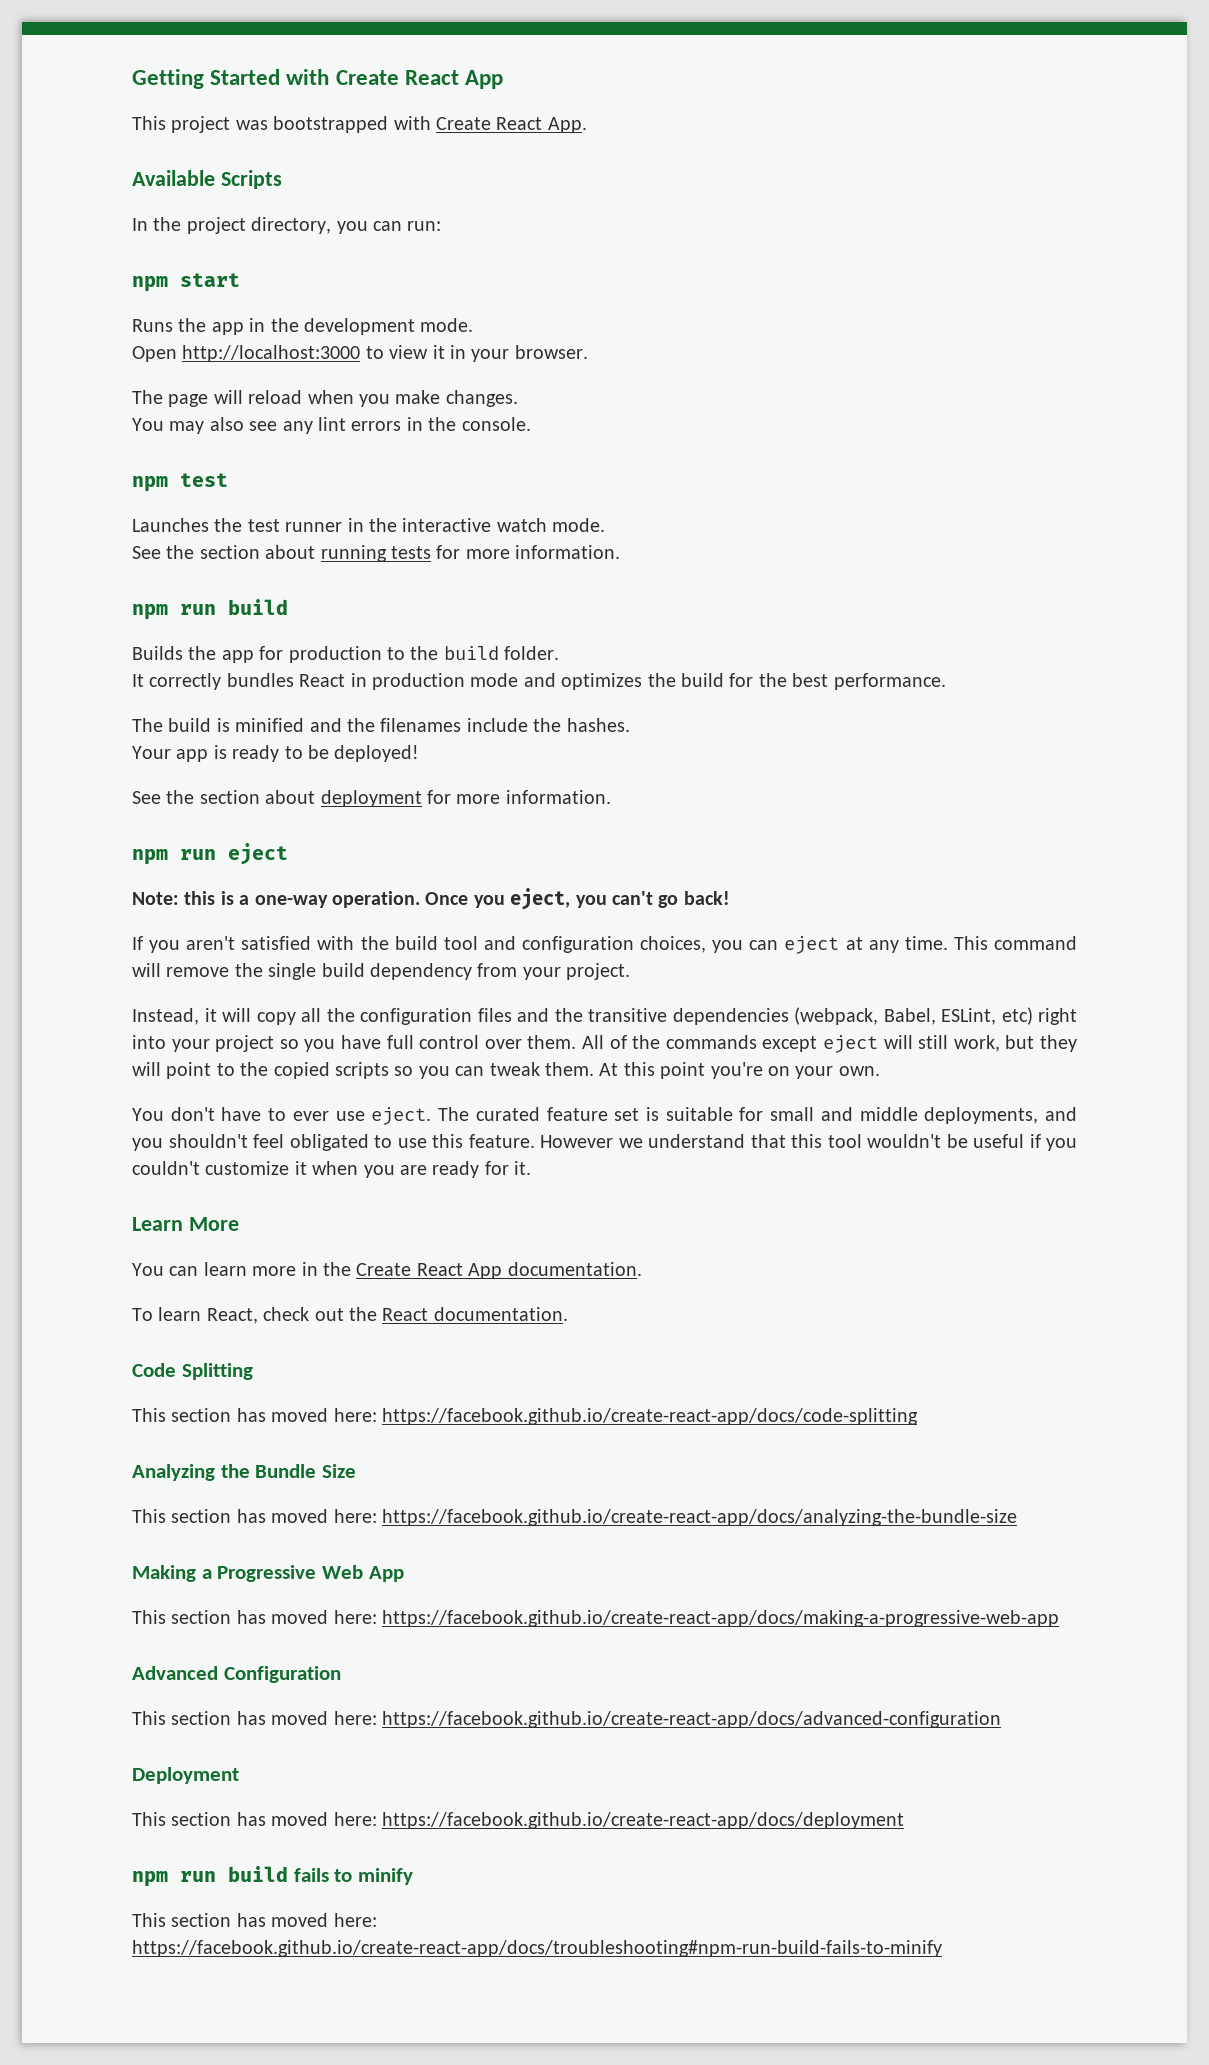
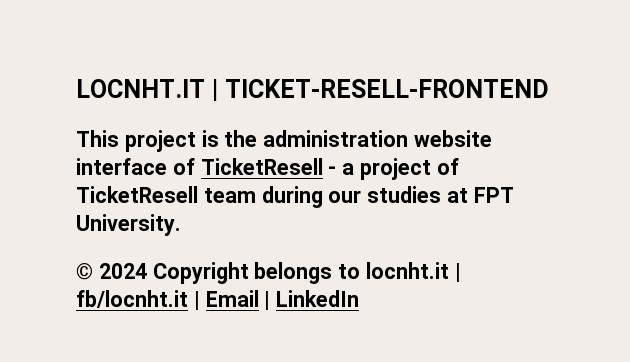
[132,69,504,89] [132,116,587,133] [132,170,282,189] [132,217,442,234] [132,273,240,292] [132,318,474,335] [132,345,588,362] [132,390,518,407] [132,417,531,434] [132,473,228,492] [132,518,606,532] [132,545,621,562] [132,599,288,620] [132,646,560,663] [132,673,946,690] [132,718,630,732] [132,745,420,762] [132,790,611,807] [132,843,288,865] [132,888,730,910] [132,936,1077,954] [132,963,631,980] [132,1007,1077,1025] [132,1035,1078,1053] [132,1062,880,1079] [132,1107,1077,1125] [132,1134,1077,1151] [132,1161,532,1178] [132,1217,239,1231] [132,1262,642,1279] [132,1307,568,1324] [132,1363,253,1380] [132,1408,918,1425] [132,1464,357,1481] [132,1509,1017,1526] [132,1565,404,1582] [132,1610,1059,1627] [132,1666,341,1683] [132,1711,1001,1728] [132,1767,239,1784] [132,1812,904,1829] [132,1866,414,1887] [132,1913,377,1927] [132,1940,942,1957] Getting Started with Create React App // This project was bootstrapped with Create React App. // Available Scripts // In the project directory, you can run: // npm start // Runs the app in the development mode. // Open http://localhost:3000 to view it in your browser. // The page will reload when you make changes. // You may also see any lint errors in the console. // npm test // Launches the test runner in the interactive watch mode. // See the section about running tests for more information. // npm run build // Builds the app for production to the build folder. // It correctly bundles React in production mode and optimizes the build for the best performance. // The build is minified and the filenames include the hashes. // Your app is ready to be deployed! // See the section about deployment for more information. // npm run eject // Note: this is a one-way operation. Once you eject, you can't go back! // If you aren't satisfied with the build tool and configuration choices, you can eject at any time. This command will remove the single build dependency from your project. // Instead, it will copy all the configuration files and the transitive dependencies (webpack, Babel, ESLint, etc) right into your project so you have full control over them. All of the commands except eject will still work, but they will point to the copied scripts so you can tweak them. At this point you're on your own. // You don't have to ever use eject. The curated feature set is suitable for small and middle deployments, and you shouldn't feel obligated to use this feature. However we understand that this tool wouldn't be useful if you couldn't customize it when you are ready for it. // Learn More // You can learn more in the Create React App documentation. // To learn React, check out the React documentation. // Code Splitting // This section has moved here: https://facebook.github.io/create-react-app/docs/code-splitting // Analyzing the Bundle Size // This section has moved here: https://facebook.github.io/create-react-app/docs/analyzing-the-bundle-size // Making a Progressive Web App // This section has moved here: https://facebook.github.io/create-react-app/docs/making-a-progressive-web-app // Advanced Configuration // This section has moved here: https://facebook.github.io/create-react-app/docs/advanced-configuration // Deployment // This section has moved here: https://facebook.github.io/create-react-app/docs/deployment // npm run build fails to minify // This section has moved here: https://facebook.github.io/create-react-app/docs/troubleshooting#npm-run-build-fails-to-minify -> [76,79,549,101] [76,130,493,152] [76,158,459,180] [76,186,514,208] [76,214,181,236] [76,262,461,284] [76,290,360,310] LOCNHT.IT | TICKET-RESELL-FRONTEND // This project is the administration website interface of TicketResell - a project of TicketResell team during our studies at FPT University. // © 2024 Copyright belongs to locnht.it | fb/locnht.it | Email | LinkedIn

